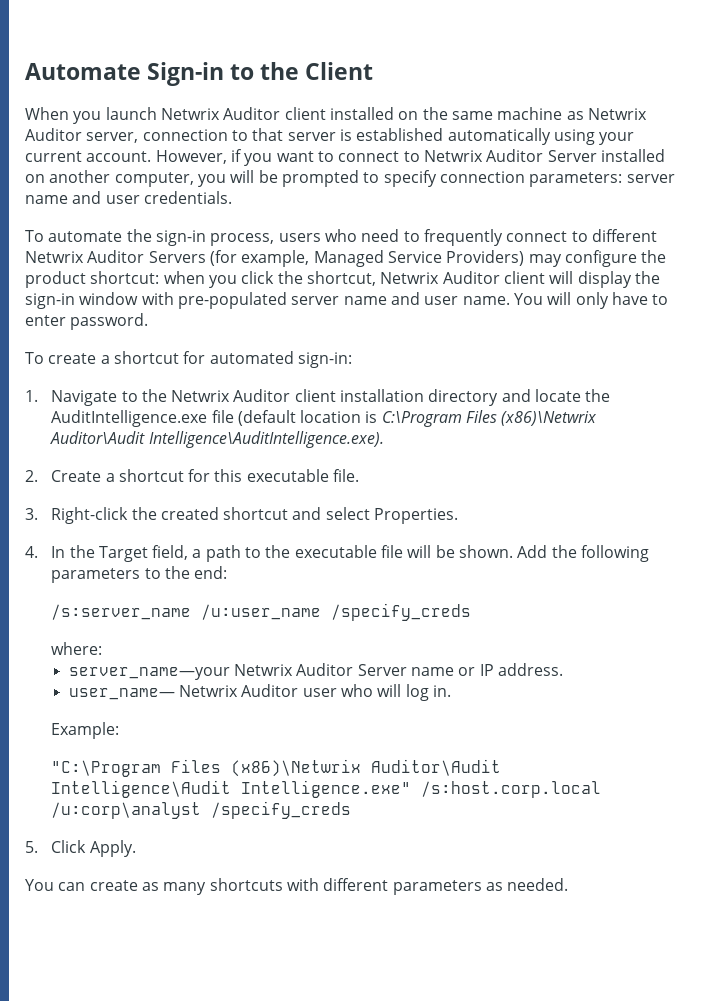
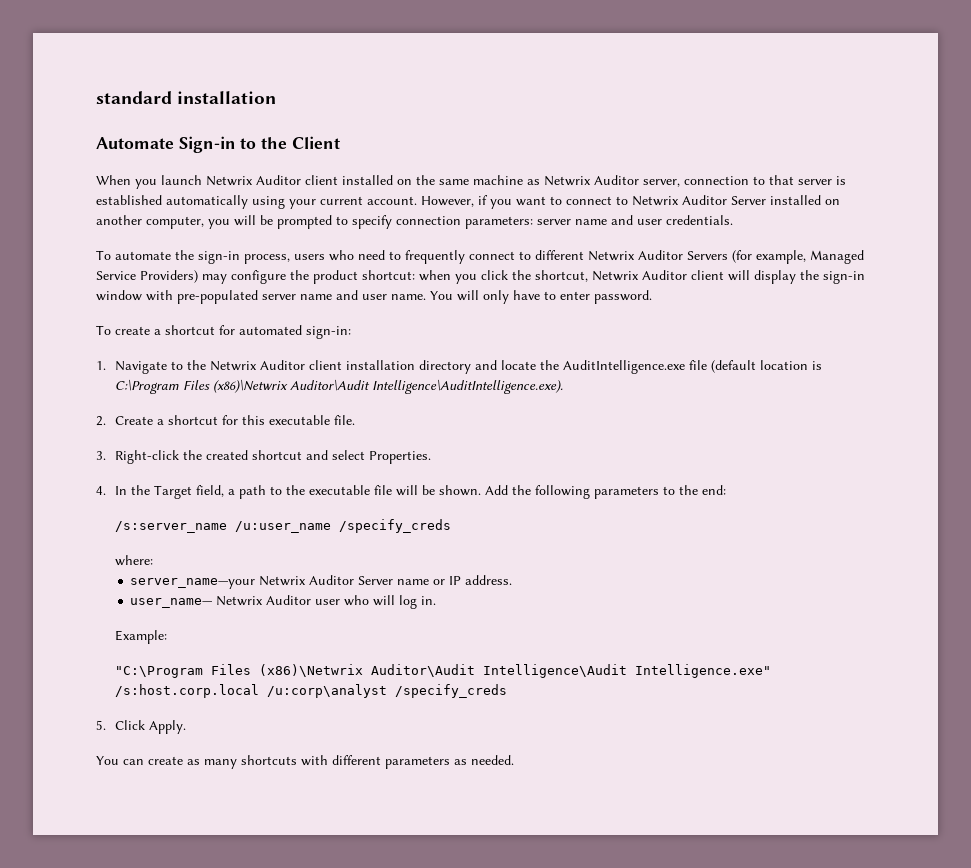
(25, 71) none -> [96,91,277,104] standard installation //

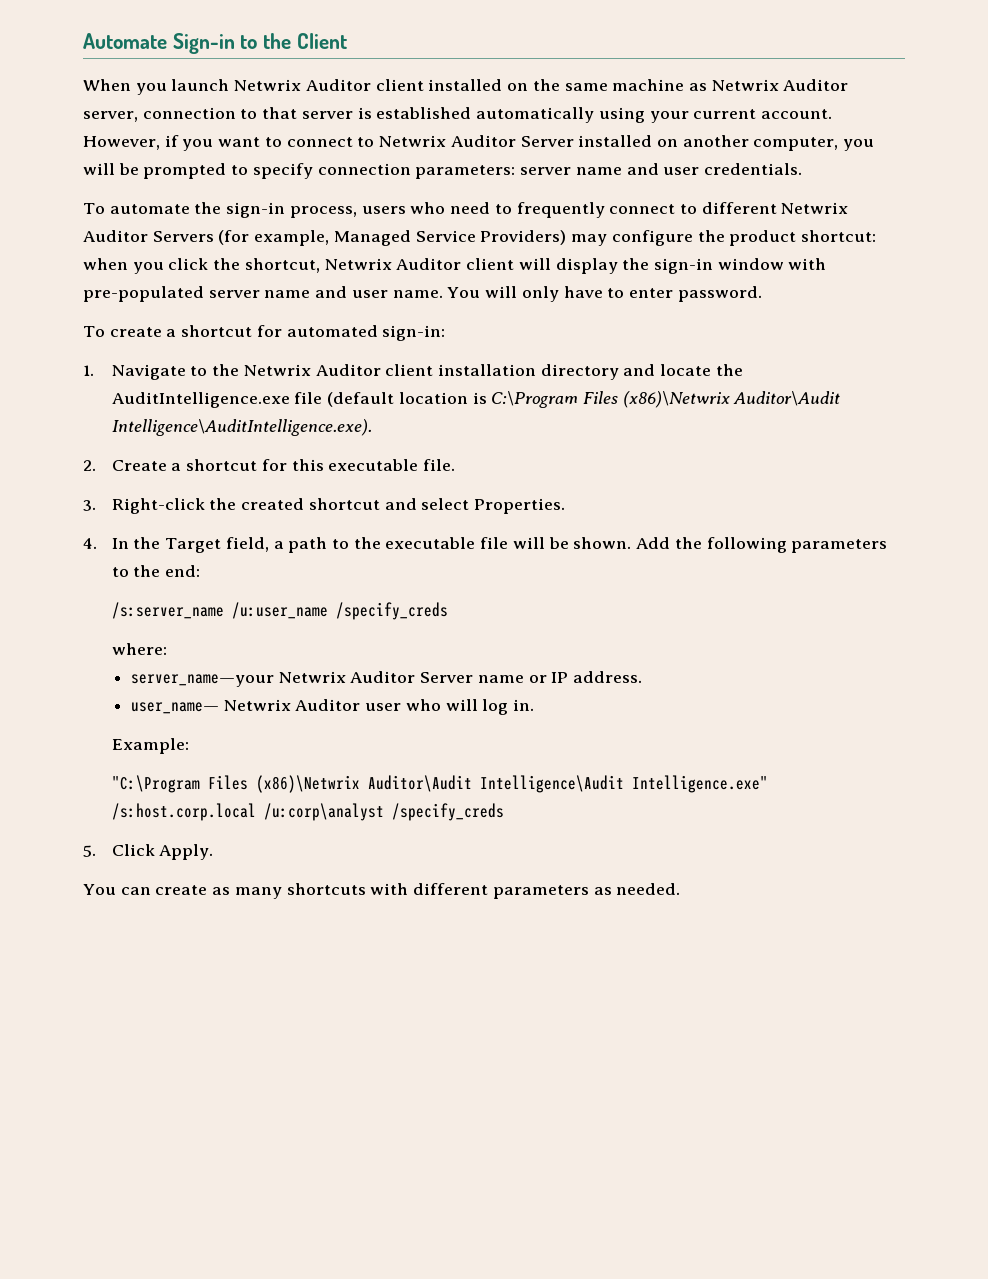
[96,91,277,104] standard installation // -> (83, 41) none

